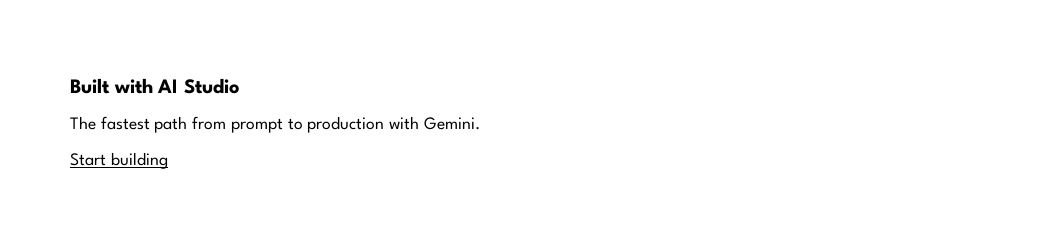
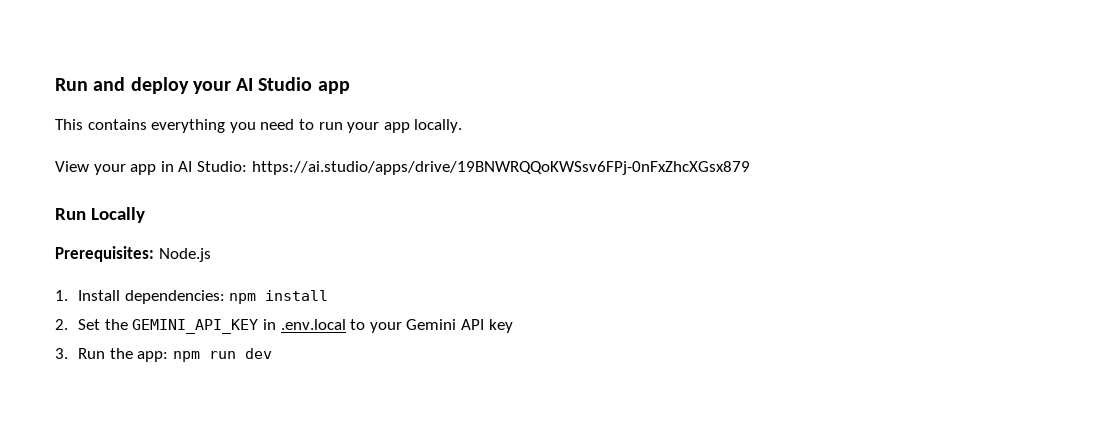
[70,78,240,94] [70,116,480,133] [70,152,168,169] Built with AI Studio // The fastest path from prompt to production with Gemini. // Start building -> [55,77,350,94] [55,119,463,133] [55,161,750,175] [55,207,145,223] [55,246,211,262] [55,290,329,304] [55,319,513,334] [55,348,272,362] Run and deploy your AI Studio app // This contains everything you need to run your app locally. // View your app in AI Studio: https://ai.studio/apps/drive/19BNWRQQoKWSsv6FPj-0nFxZhcXGsx879 // Run Locally // Prerequisites: Node.js // 1. Install dependencies: npm install // 2. Set the GEMINI_API_KEY in .env.local to your Gemini API key // 3. Run the app: npm run dev

